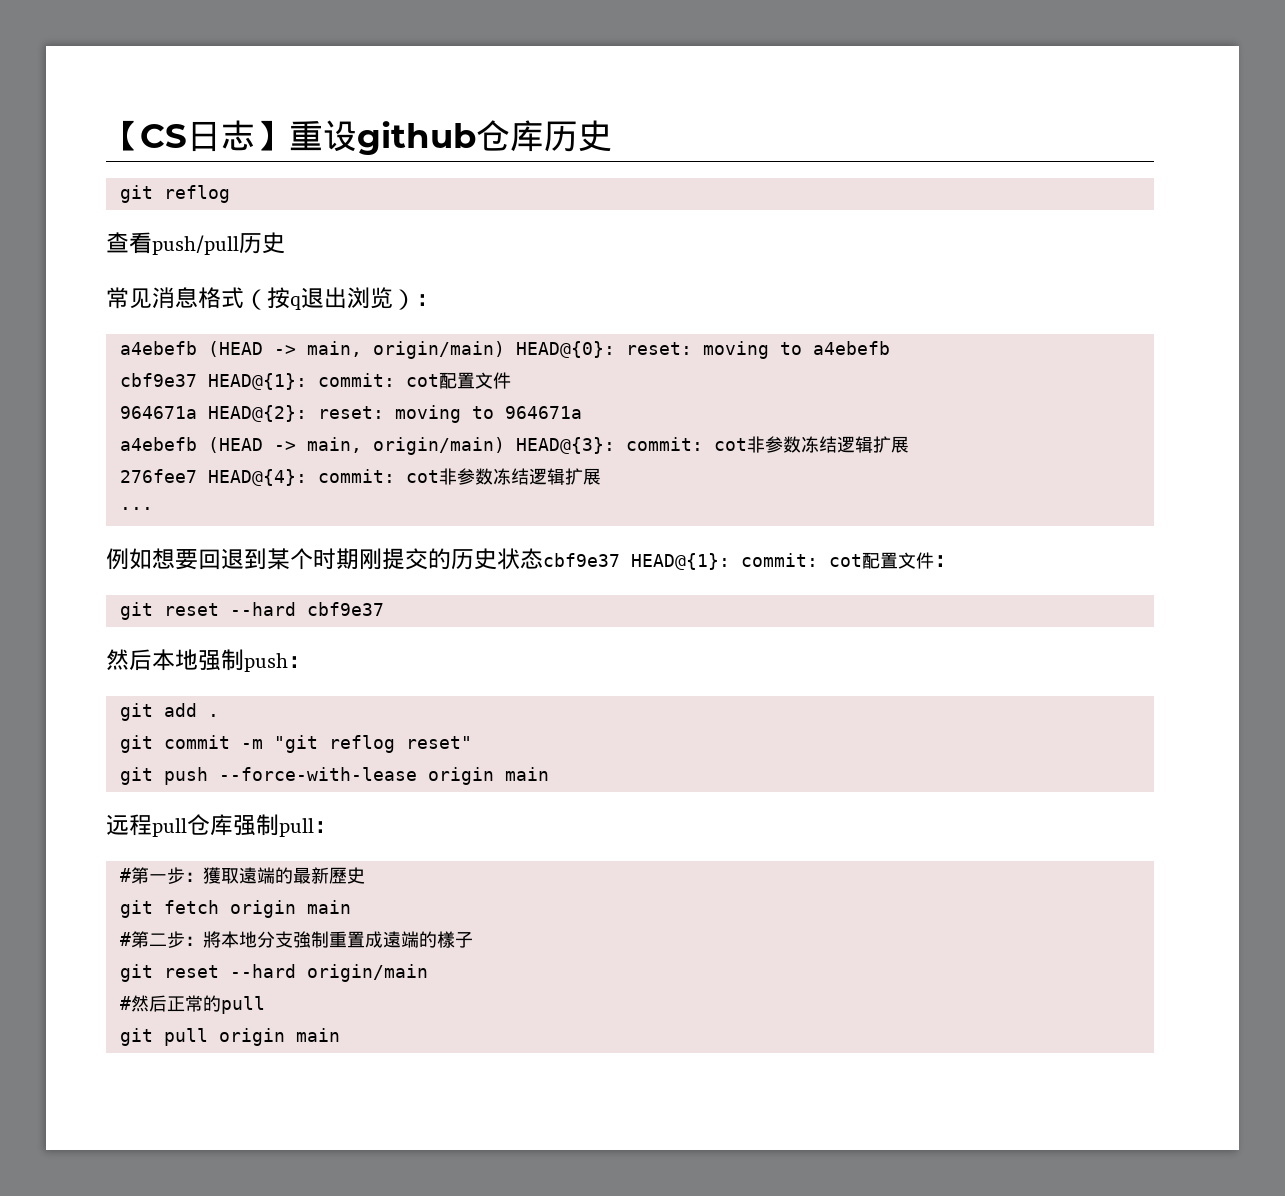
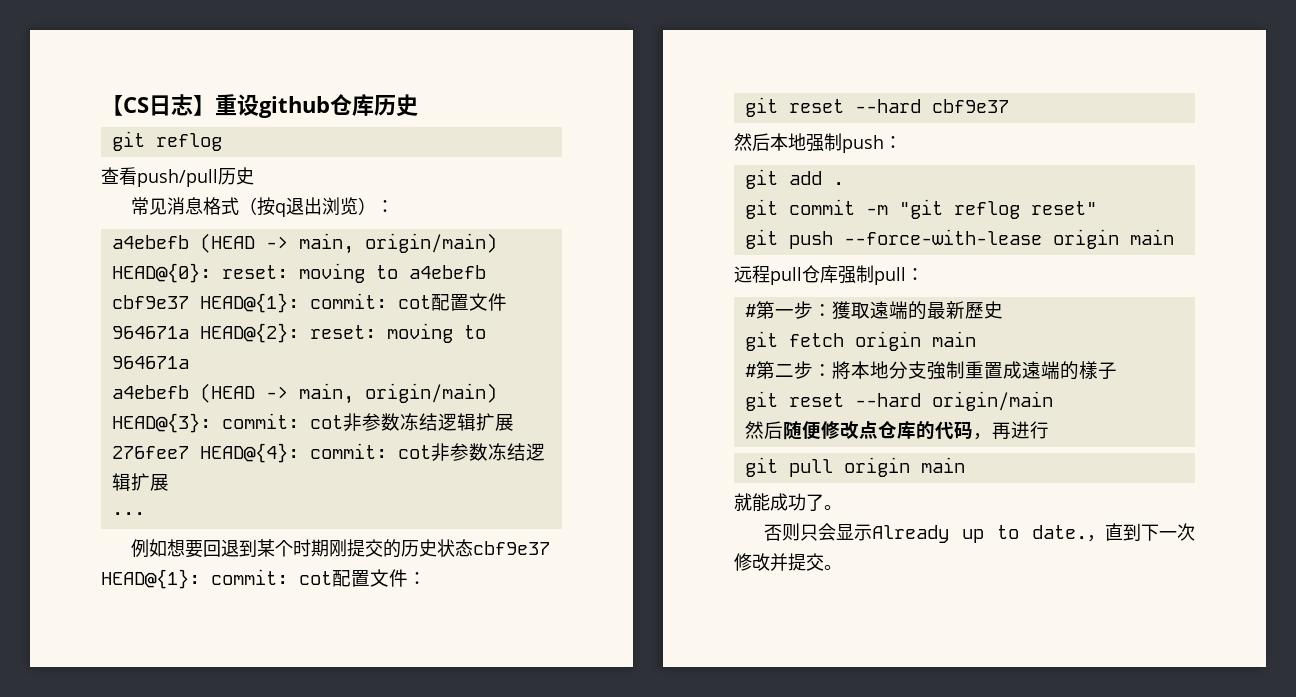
[119,995,265,1014] [119,1028,340,1046] #然后正常的pull // git pull origin main -> [744,421,1049,440] [744,457,965,477] [734,493,842,512] [763,523,1195,543] [734,553,842,571] 然后随便修改点仓库的代码，再进行 // git pull origin main // 就能成功了。 // 否则只会显示Already up to date.，直到下一次修改并提交。

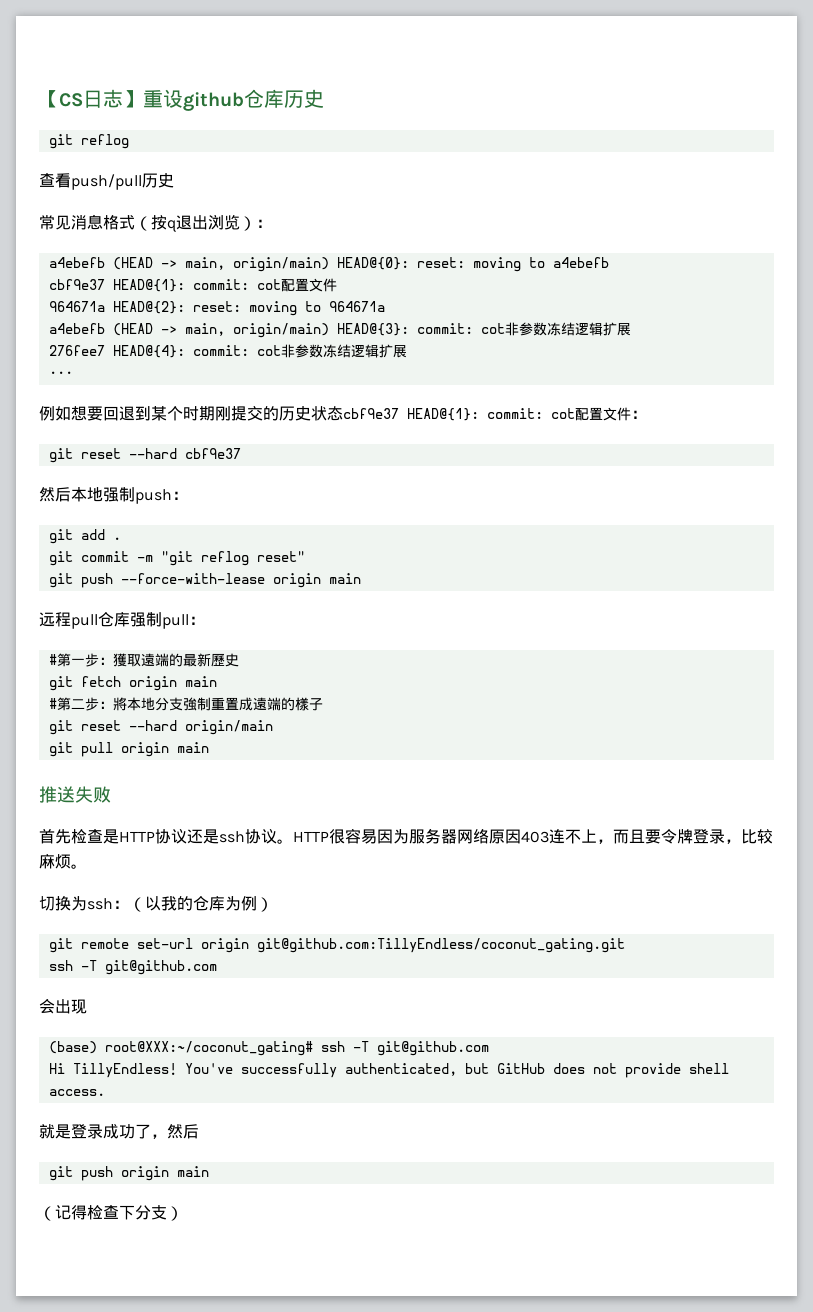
[744,421,1049,440] [744,457,965,477] [734,493,842,512] [763,523,1195,543] [734,553,842,571] 然后随便修改点仓库的代码，再进行 // git pull origin main // 就能成功了。 // 否则只会显示Already up to date.，直到下一次修改并提交。 -> [48,742,209,757] [39,786,111,803] [39,828,773,844] [39,854,87,869] [39,896,273,912] [48,938,625,953] [48,960,217,975] [39,998,87,1014] [48,1041,489,1056] [48,1063,729,1078] [48,1089,105,1096] [39,1124,199,1139] [48,1166,209,1181] [39,1205,183,1221] git pull origin main // 推送失败 // 首先检查是HTTP协议还是ssh协议。HTTP很容易因为服务器网络原因403连不上，而且要令牌登录，比较麻烦。 // 切换为ssh：（以我的仓库为例） // git remote set-url origin git@github.com:TillyEndless/coconut_gating.git // ssh -T git@github.com // 会出现 // (base) root@XXX:~/coconut_gating# ssh -T git@github.com // Hi TillyEndless! You've successfully authenticated, but GitHub does not provide shell access. // 就是登录成功了，然后 // git push origin main // （记得检查下分支）

